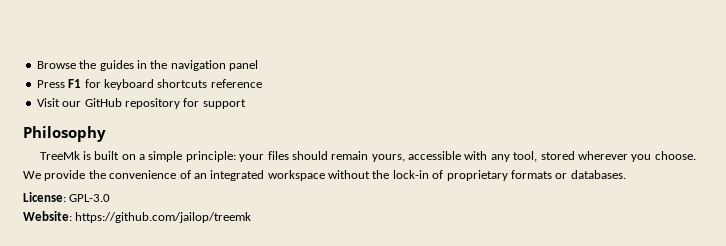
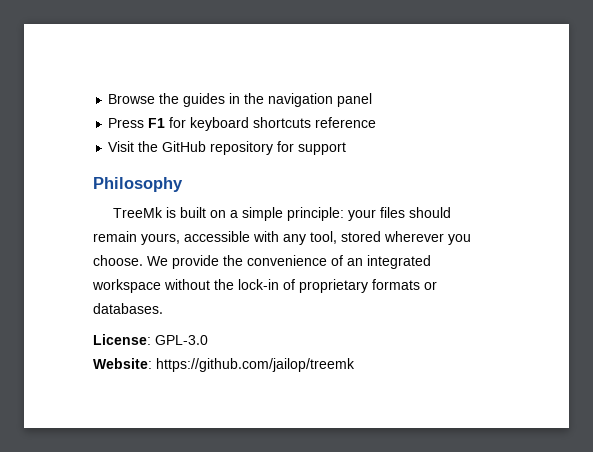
[62,101,82,107] our -> [138,141,159,152] the

